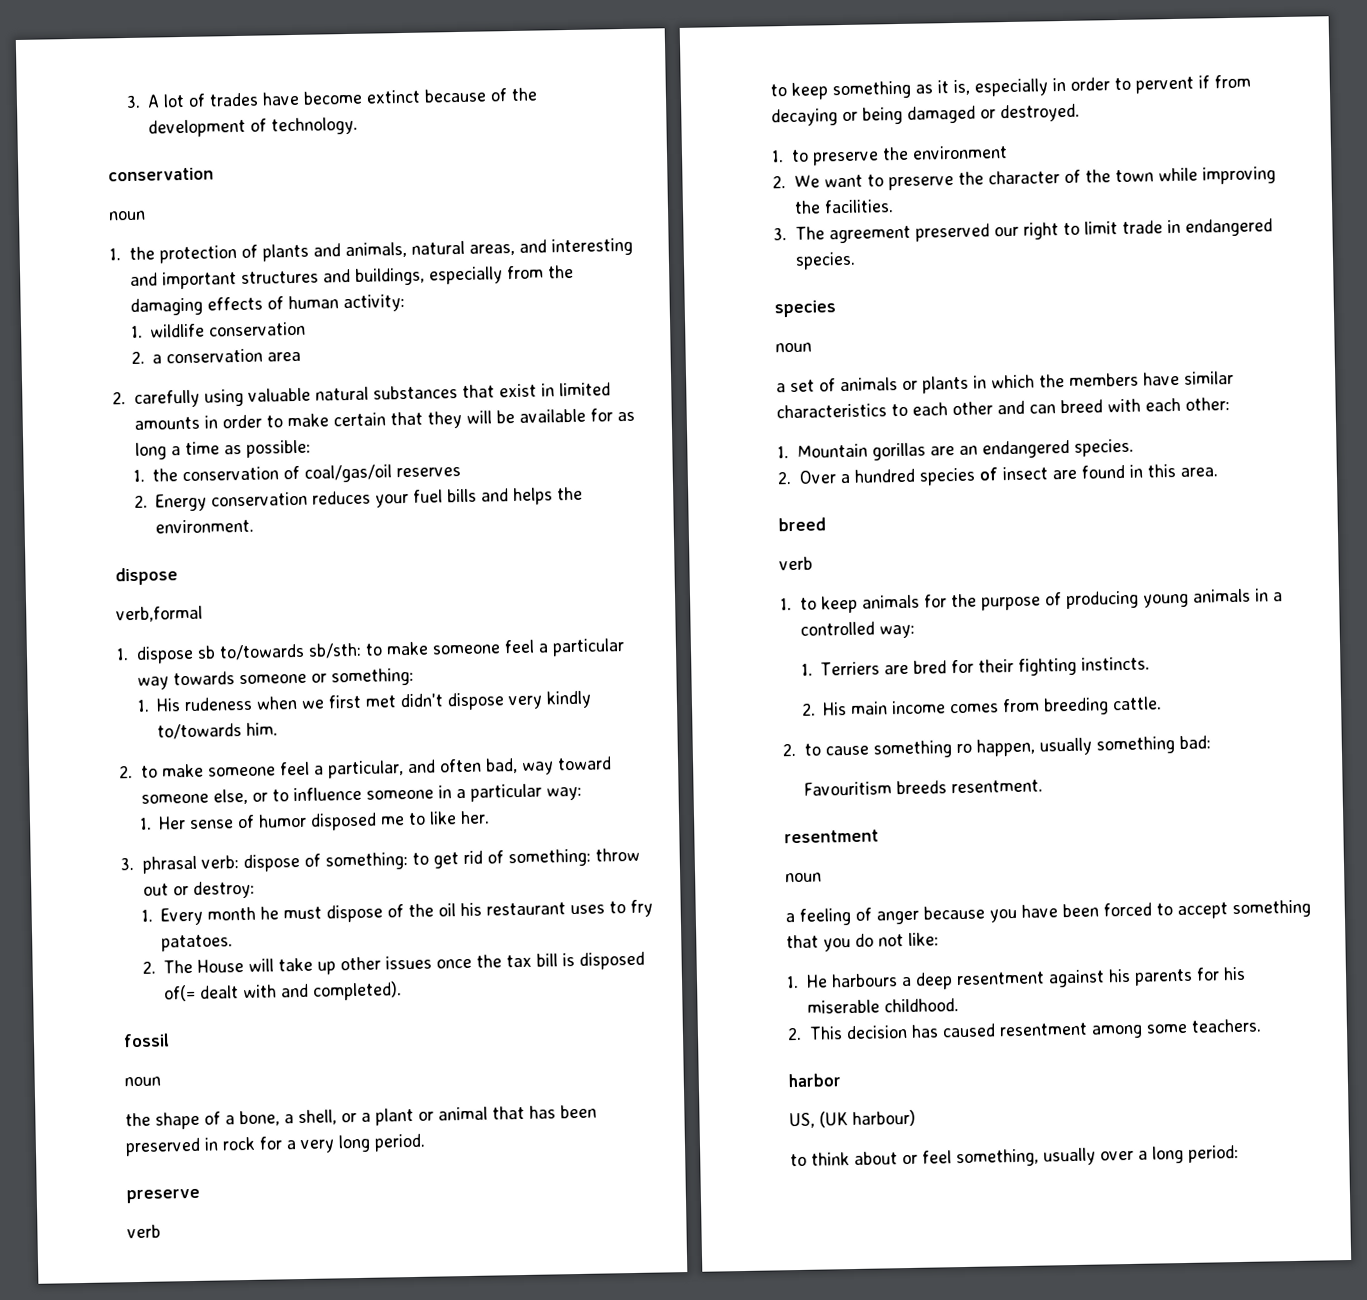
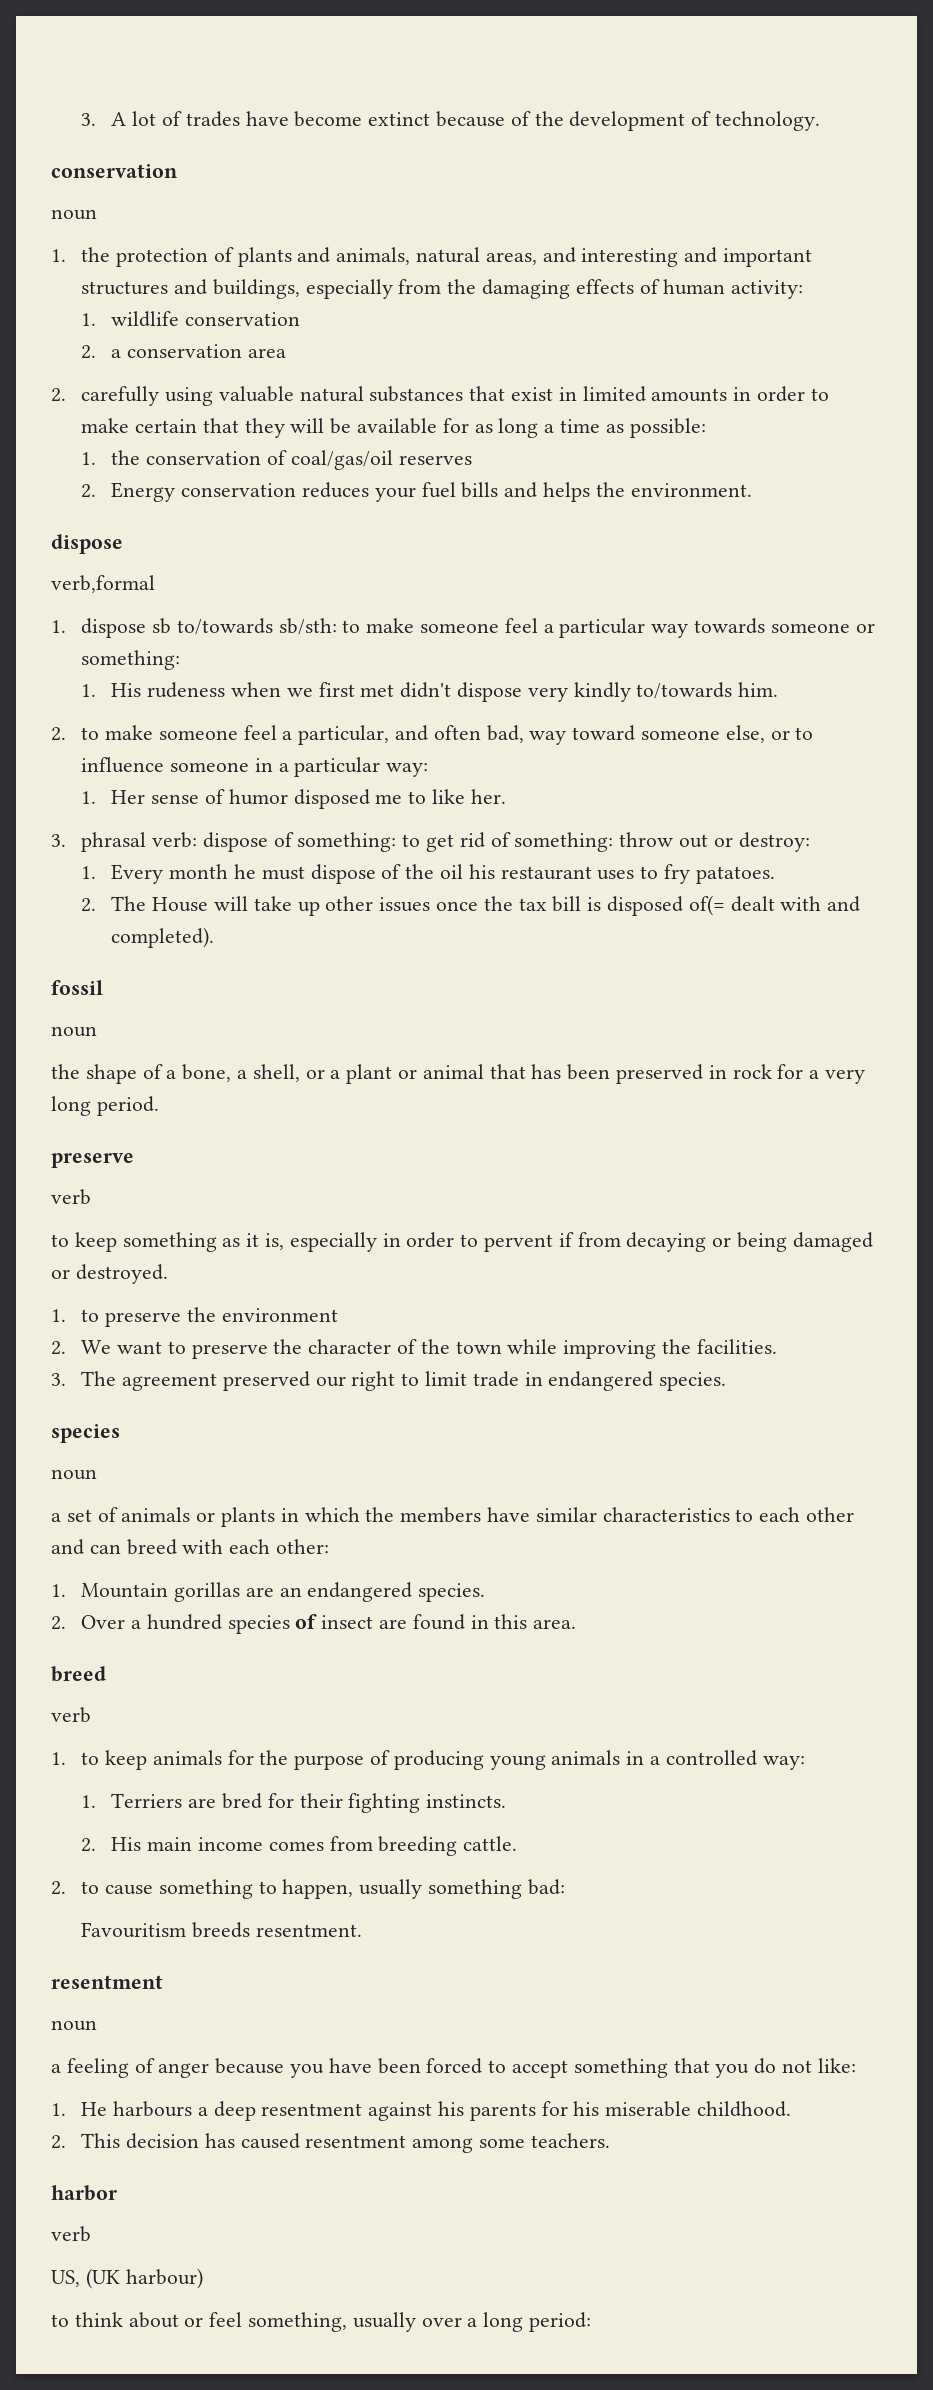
[955,743,972,754] ro -> [258,1881,277,1894] to
(841, 1080) none -> [51,2226,91,2242] // verb

